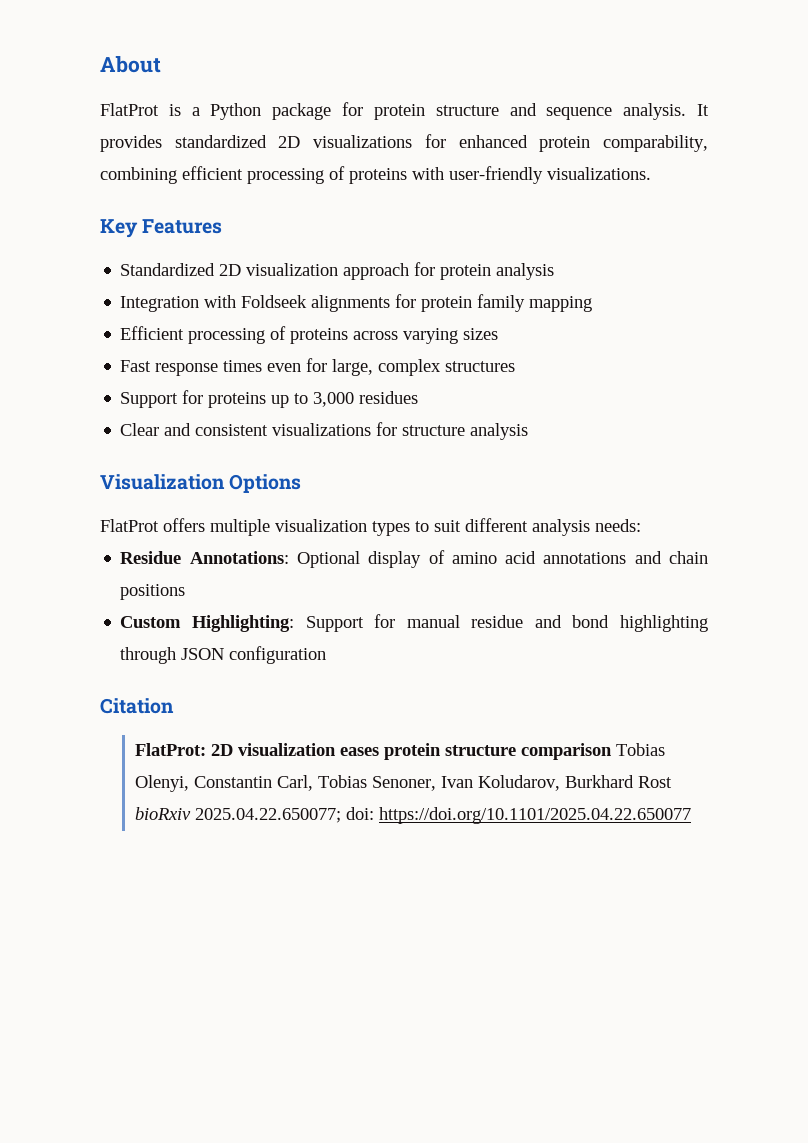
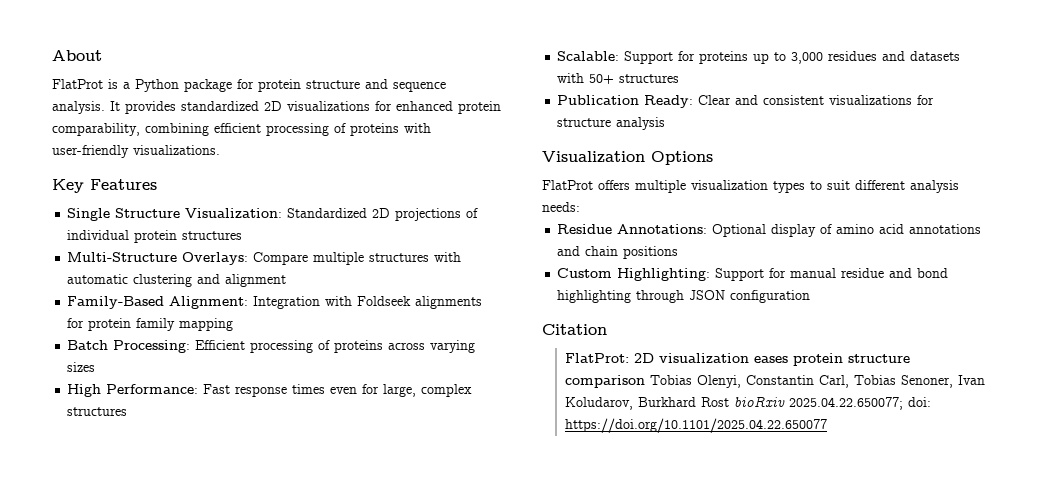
[120,262,555,280] Standardized 2D visualization approach for protein analysis // -> [67,208,479,221] [67,230,243,243] [67,252,462,265] [67,274,287,287] [67,296,249,309] Single Structure Visualization: Standardized 2D projections of individual protein structures // Multi-Structure Overlays: Compare multiple structures with automatic clustering and alignment // Family-Based Alignment:
(593, 304) none -> [67,340,191,353] Batch Processing:
(499, 334) none -> [67,384,199,397] High Performance:
(516, 366) none -> [557,51,620,61] Scalable:
(419, 397) // -> [882,51,961,61] [557,73,680,84] [557,95,694,108] and datasets with 50+ structures // Publication Ready:

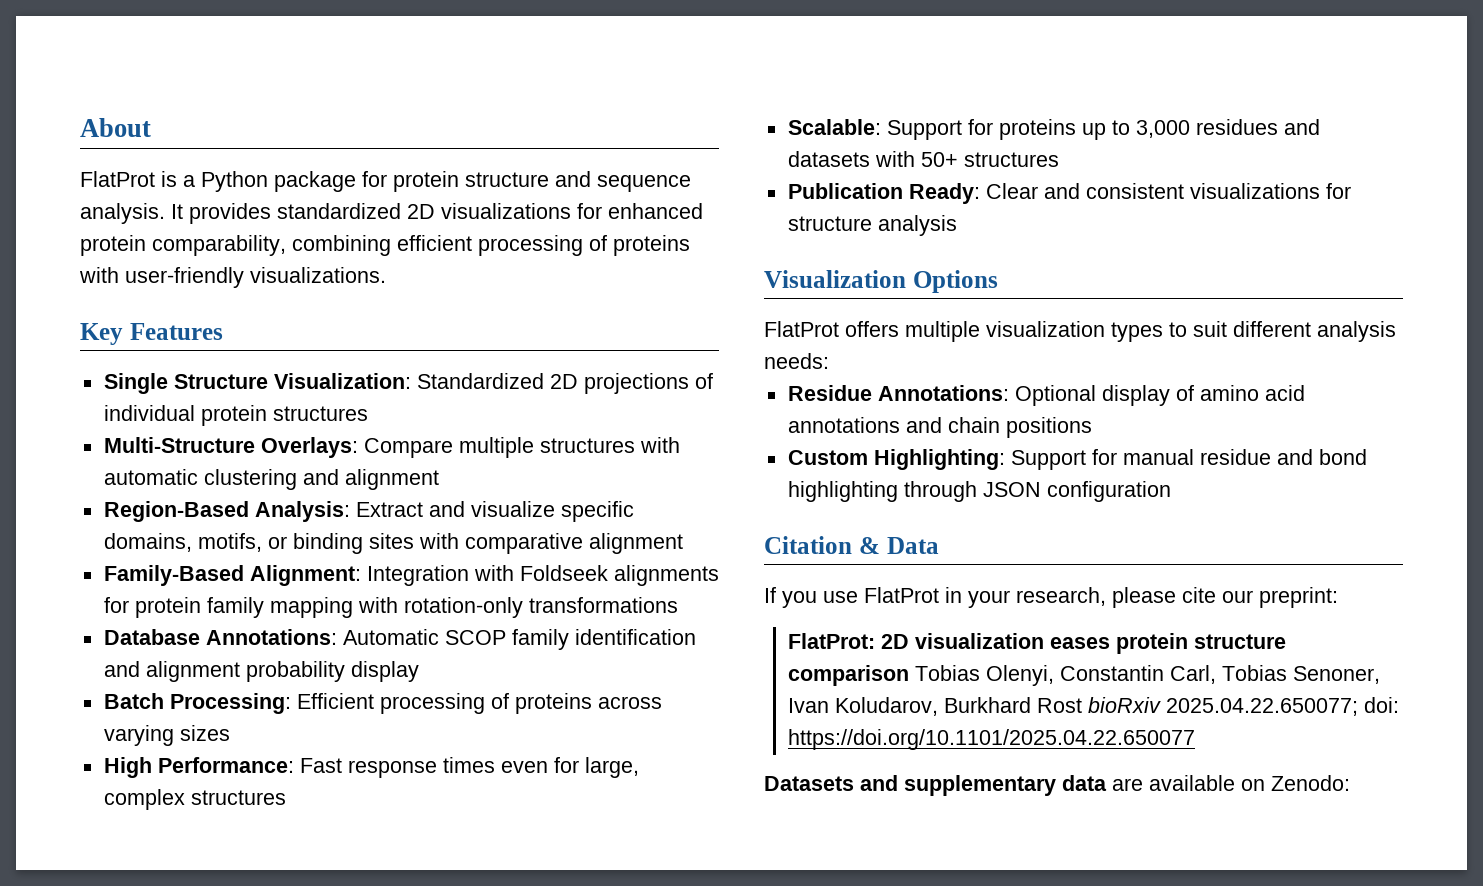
(287, 280) none -> [103,501,634,522] [103,533,683,554] // Region-Based Analysis: Extract and visualize specific domains, motifs, or binding sites with comparative alignment
(234, 324) none -> [357,597,678,618] [103,629,696,650] [103,661,419,682] with rotation-only transformations // Database Annotations: Automatic SCOP family identification and alignment probability display
(607, 329) none -> [858,537,939,554] [764,587,1338,608] & Data // If you use FlatProt in your research, please cite our preprint:
(827, 425) none -> [764,775,1350,796] // Datasets and supplementary data are available on Zenodo:

